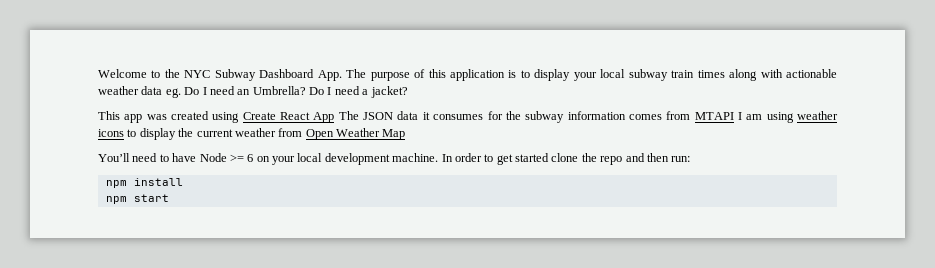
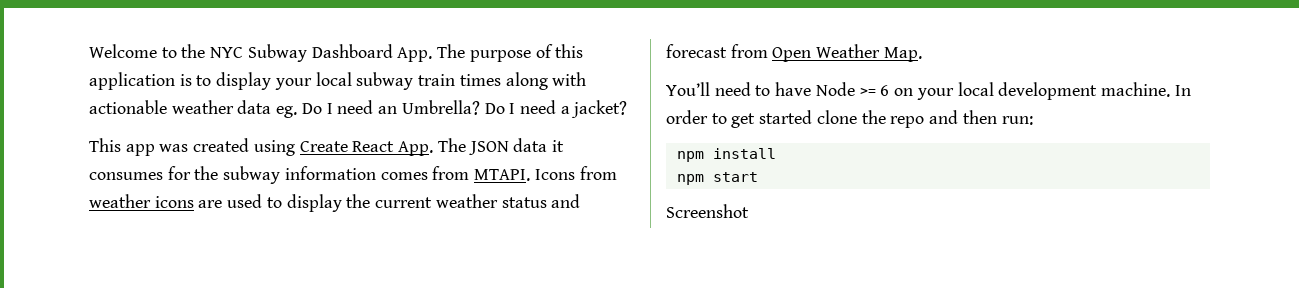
[313,112,335,123] App -> [398,141,434,156] App.
[694,111,838,123] [98,129,124,137] MTAPI I am using weather icons -> [474,166,617,181] [89,194,263,208] MTAPI. Icons from weather icons are used
(276, 132) none -> [501,194,581,208] [666,44,727,58] status and forecast
[382,129,406,140] Map -> [883,47,922,62] Map.
(169, 198) none -> [666,204,749,218] // Screenshot

